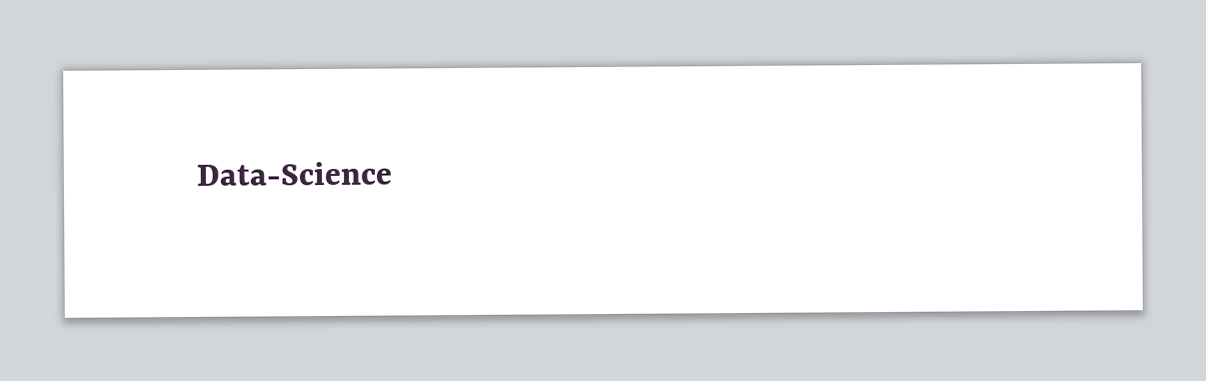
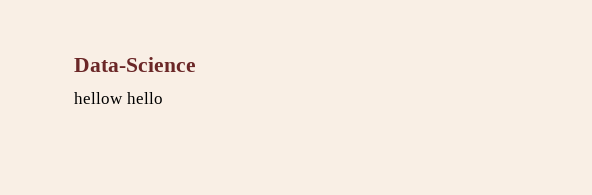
(392, 173) none -> [74,92,163,104] // hellow hello

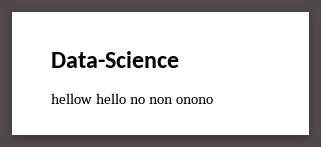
(163, 98) none -> [129,97,213,104] no non onono

